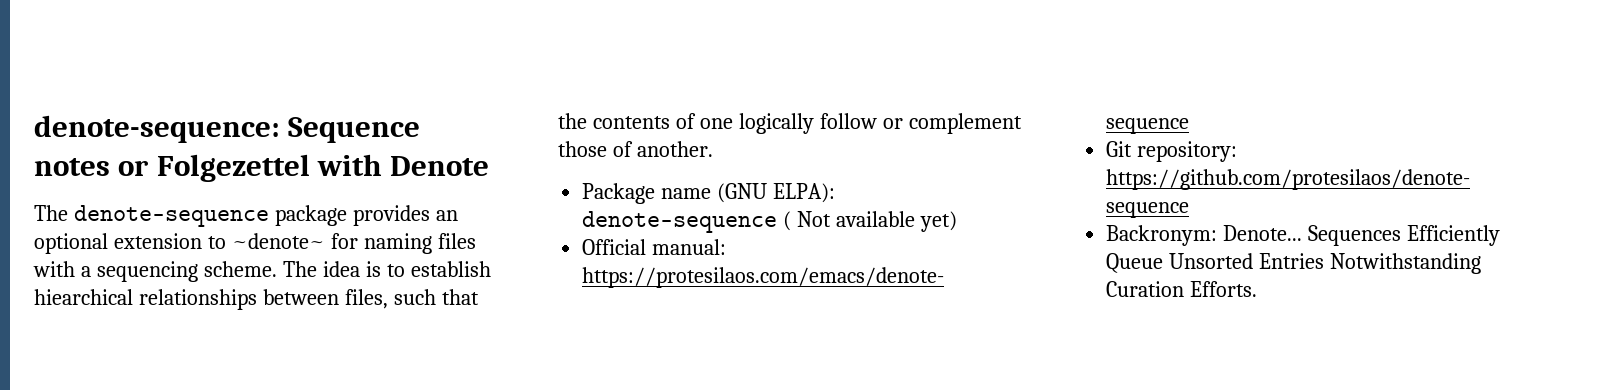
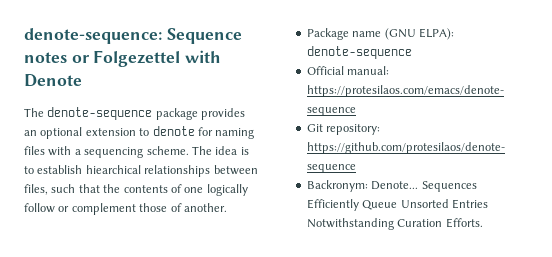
[231,233,325,249] ~denote~ -> [152,126,195,136] denote
[783,211,957,232] ( Not available yet) -> (412, 52) none

